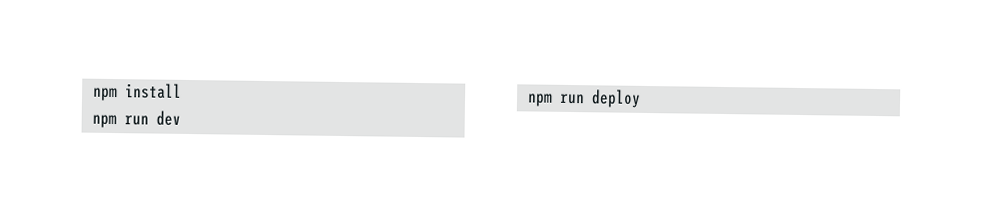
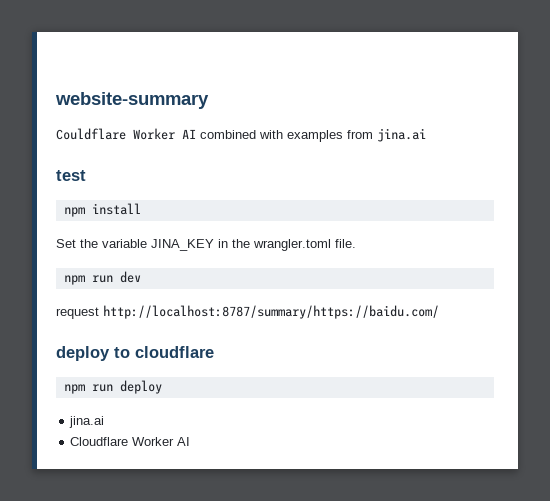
[92,83,183,102] [92,110,182,129] npm install // npm run dev -> [55,92,209,109] [56,128,426,142] [56,170,86,181] [63,203,141,217] [56,239,356,251] [63,271,141,285] [56,305,439,319] [56,346,214,361] website-summary // Couldflare Worker AI combined with examples from jina.ai // test // npm install // Set the variable JINA_KEY in the wrangler.toml file. // npm run dev // request http://localhost:8787/summary/https://baidu.com/ // deploy to cloudflare
(642, 98) none -> [69,416,105,428] [70,437,191,446] // jina.ai // Cloudflare Worker AI

